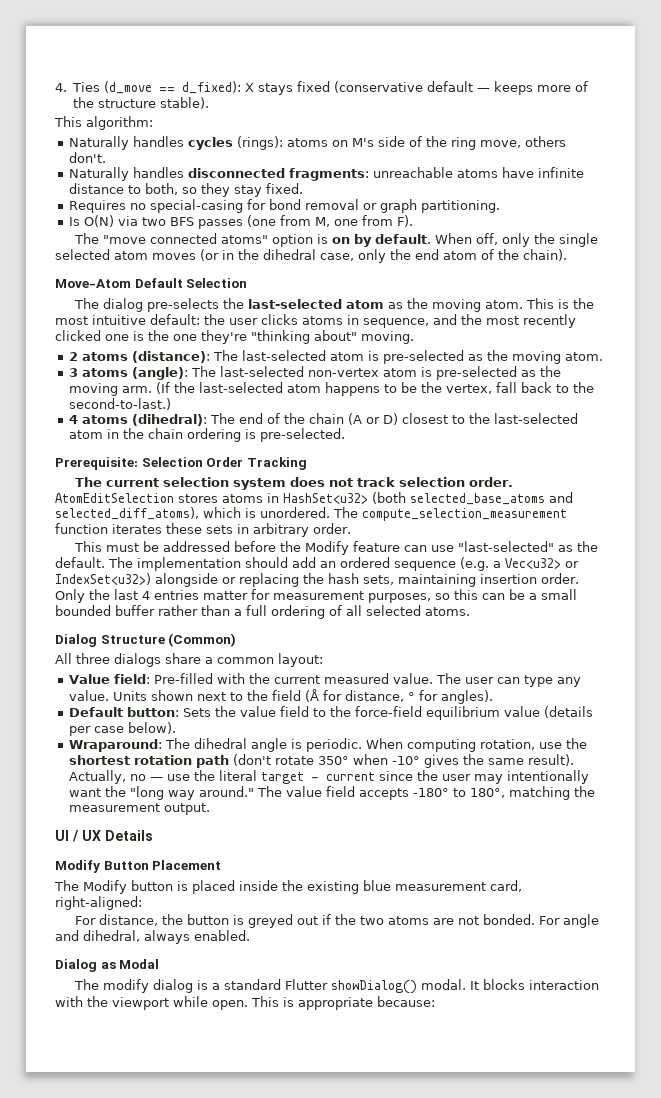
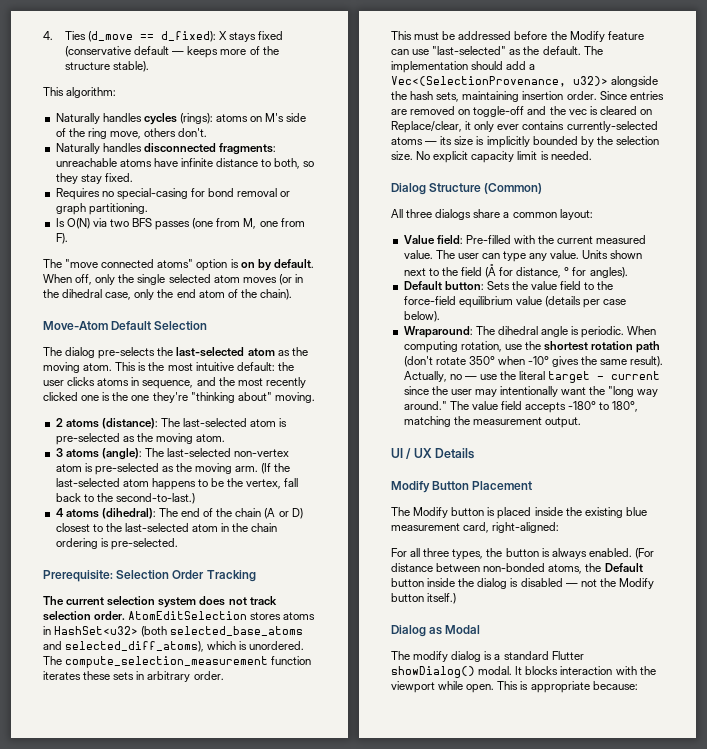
[320,557,579,571] [55,573,299,587] an ordered sequence (e.g. a Vec<u32> or IndexSet<u32>) alongside or replacing -> [529,64,536,70] [391,76,659,87] a Vec<(SelectionProvenance, u32)> alongside
[55,589,577,603] [55,605,470,619] Only the last 4 entries matter for measurement purposes, so this can be a small bounded buffer rather than a full ordering of all selected atoms. -> [599,91,664,100] [391,106,652,117] [391,121,658,133] [391,136,659,148] [391,151,592,163] Since entries are removed on toggle-off and the vec is cleared on Replace/clear, it only ever contains currently-selected atoms — its size is implicitly bounded by the selection size. No explicit capacity limit is needed.
[98,914,599,928] [55,930,250,944] distance, the button is greyed out if the two atoms are not bonded. For angle and dihedral, always enabled. -> [410,548,654,560] [391,563,643,574] [391,578,654,589] [391,593,457,604] all three types, the button is always enabled. (For distance between non-bonded atoms, the Default button inside the dialog is disabled — not the Modify button itself.)

